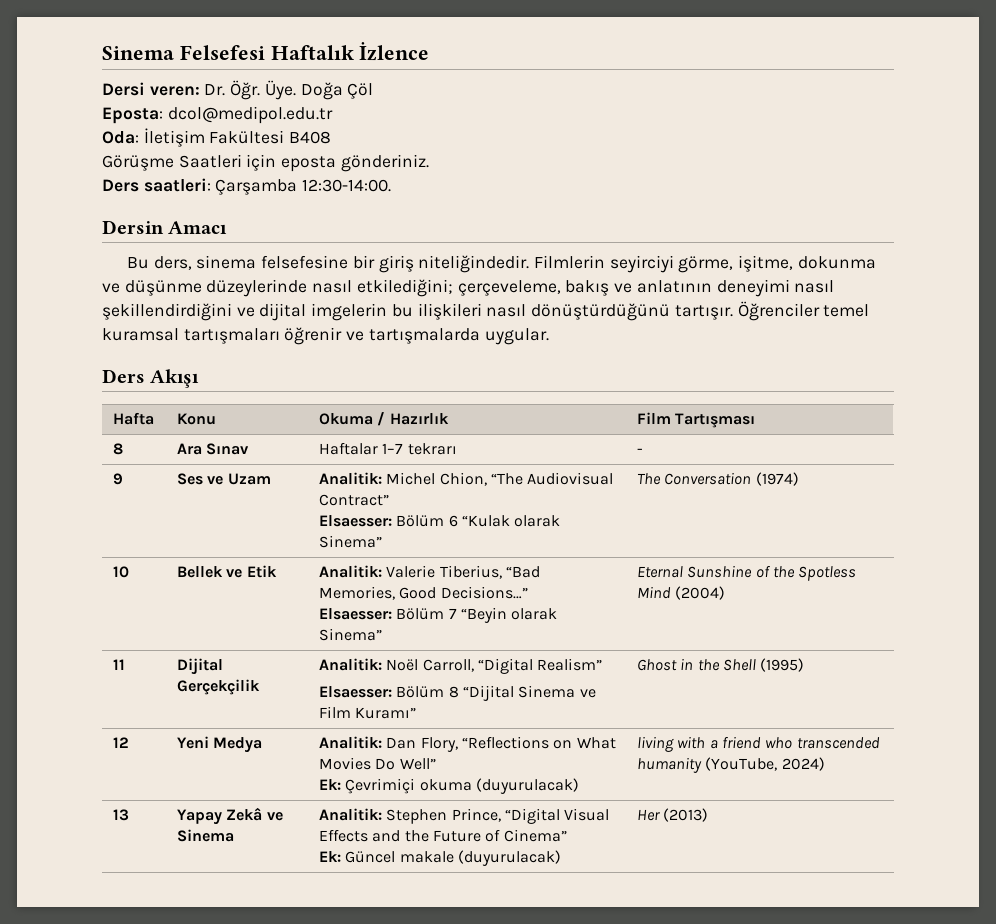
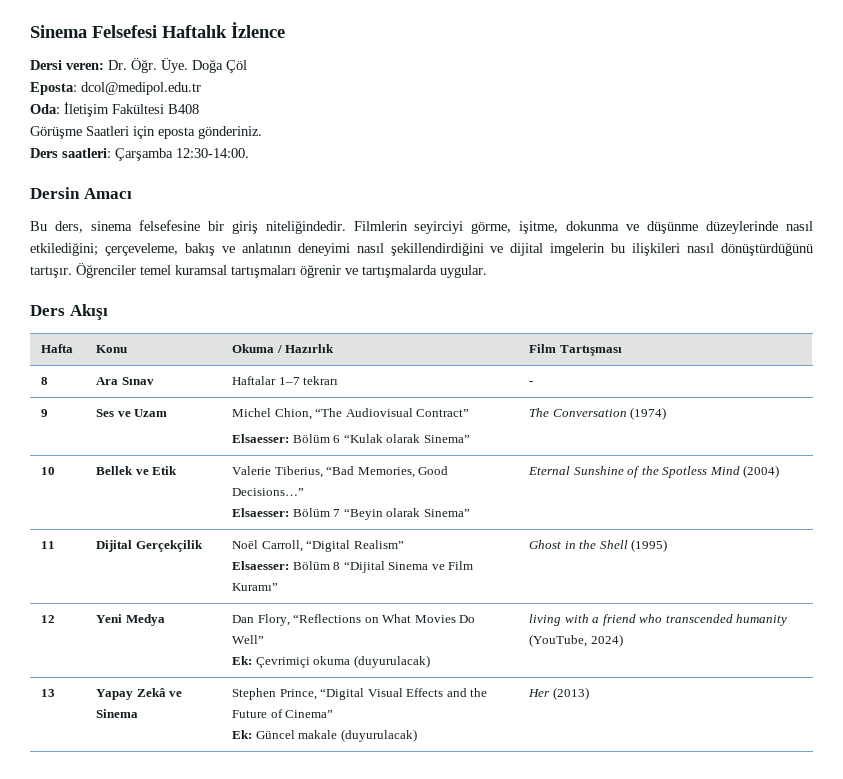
[319,472,383,485] Analitik: -> (168, 413) none
[319,565,383,578] Analitik: -> (178, 470) none
[319,658,383,671] Analitik: -> (203, 546) none
[319,736,383,749] Analitik: -> (165, 620) none
[319,808,383,821] Analitik: -> (139, 713) none

